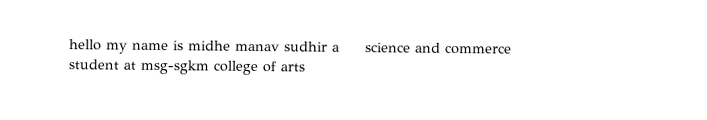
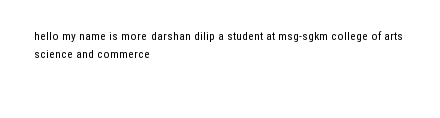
[188,40,328,52] midhe manav sudhir -> [121,32,215,42] more darshan dilip

